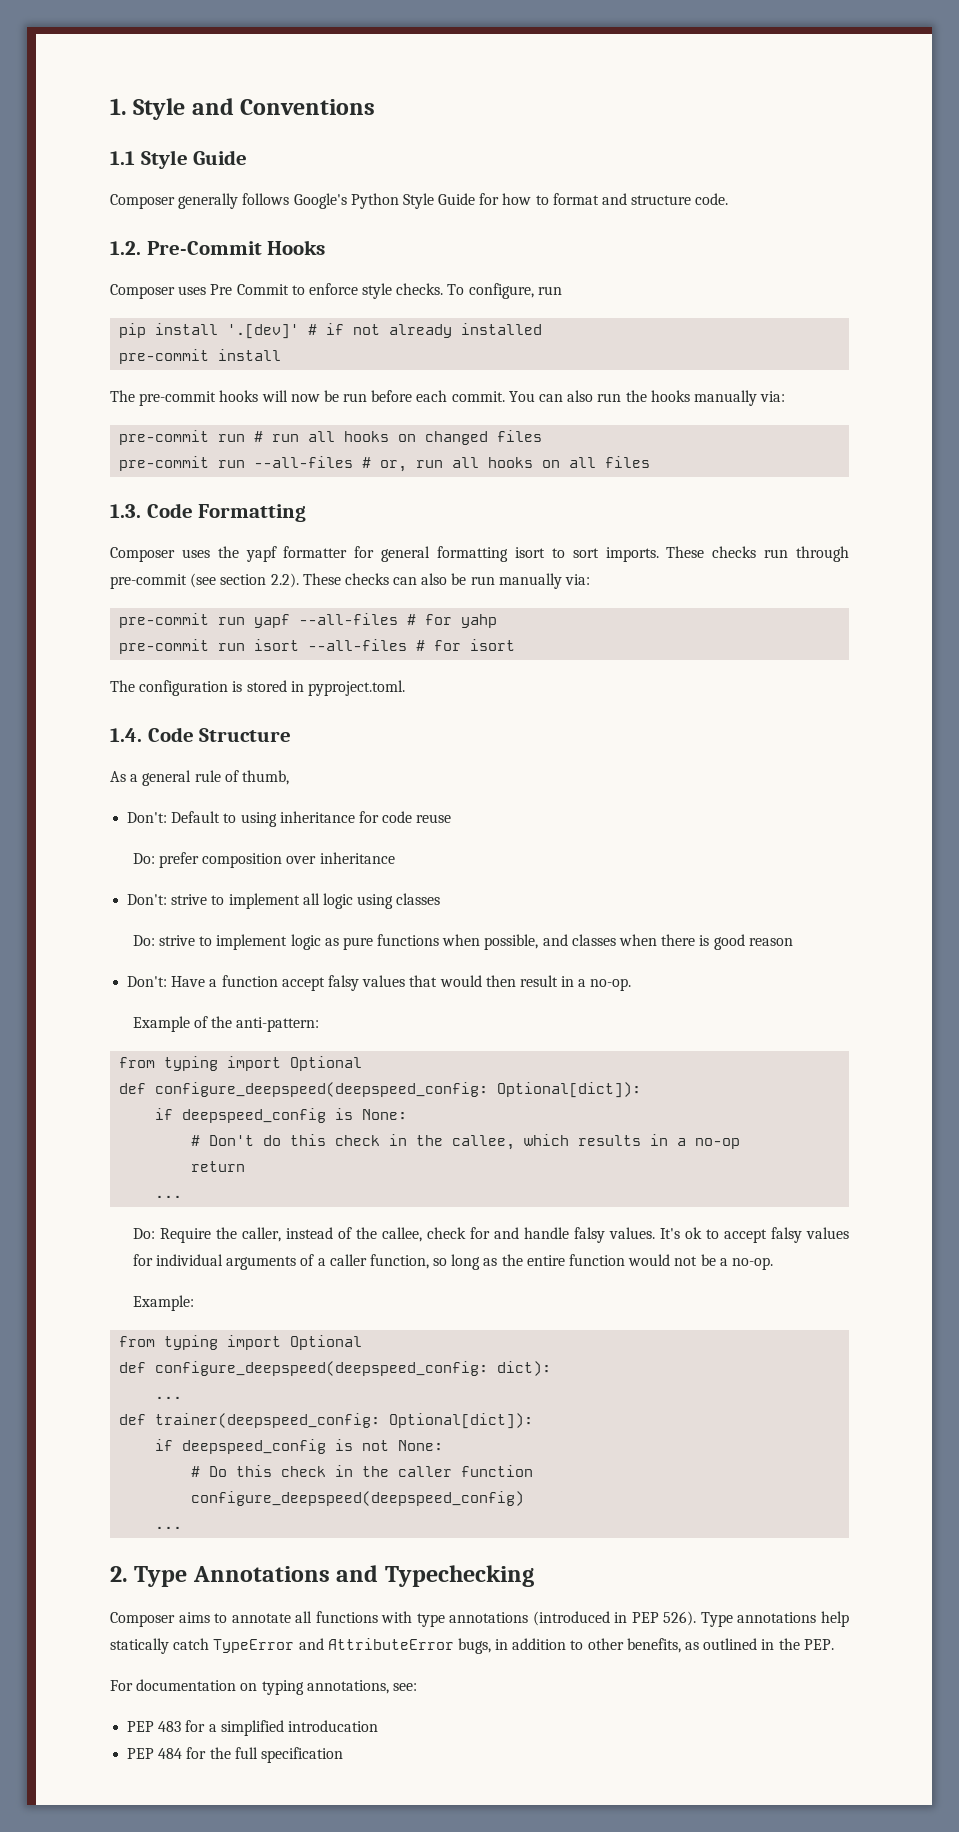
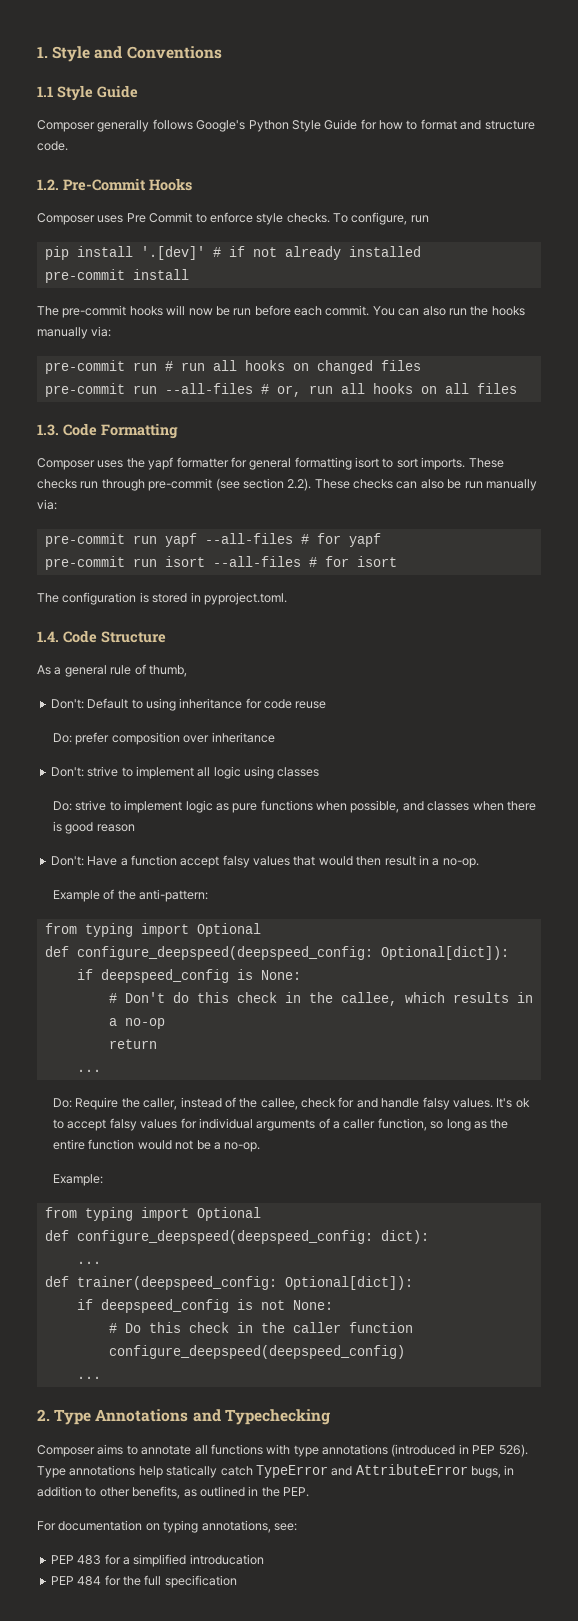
[461,614,498,628] yahp -> [348,533,381,547] yapf

